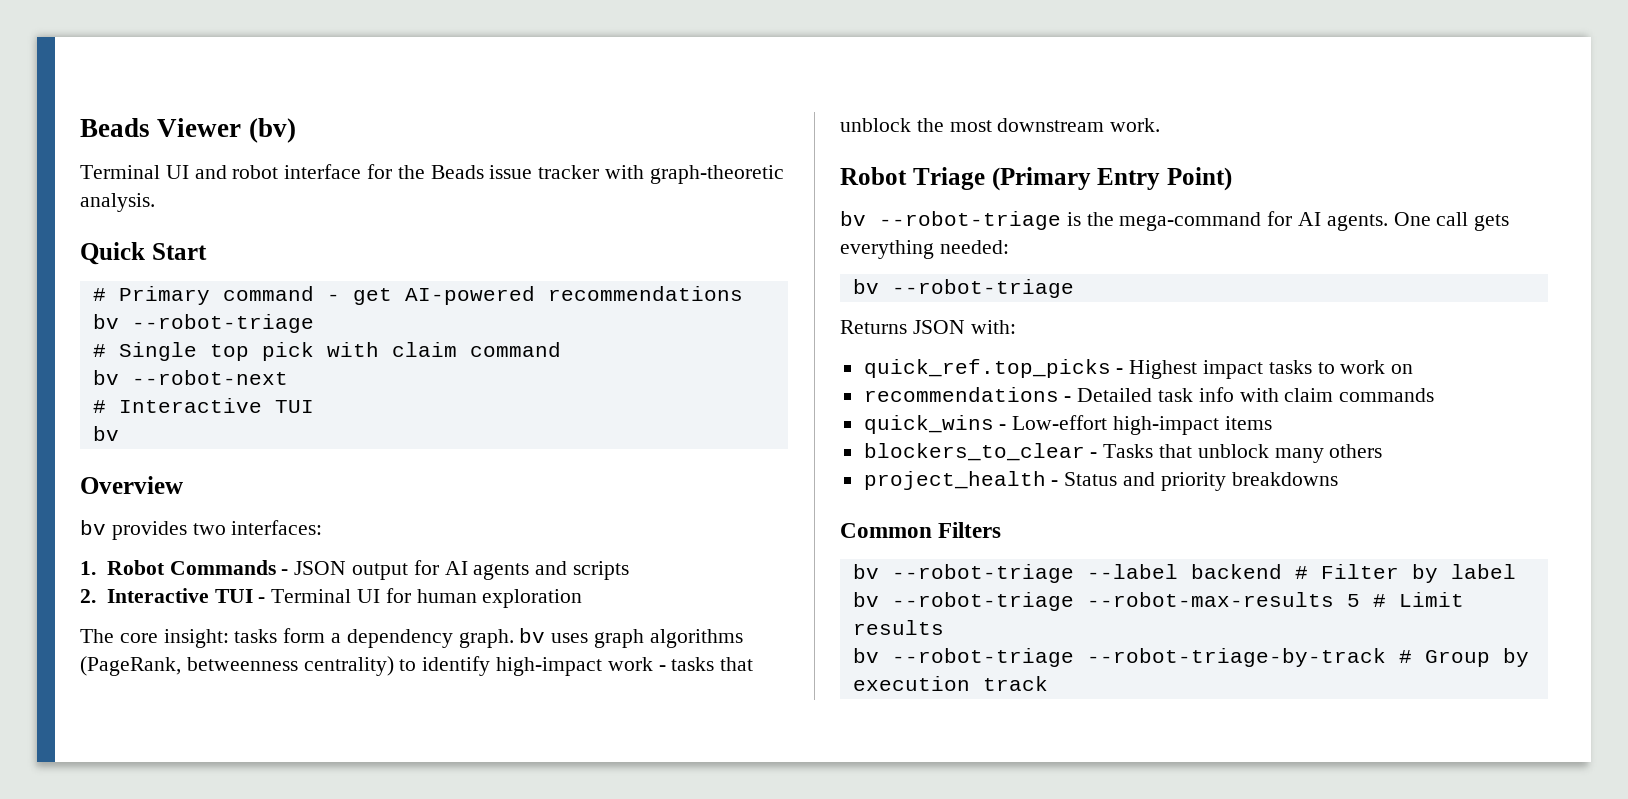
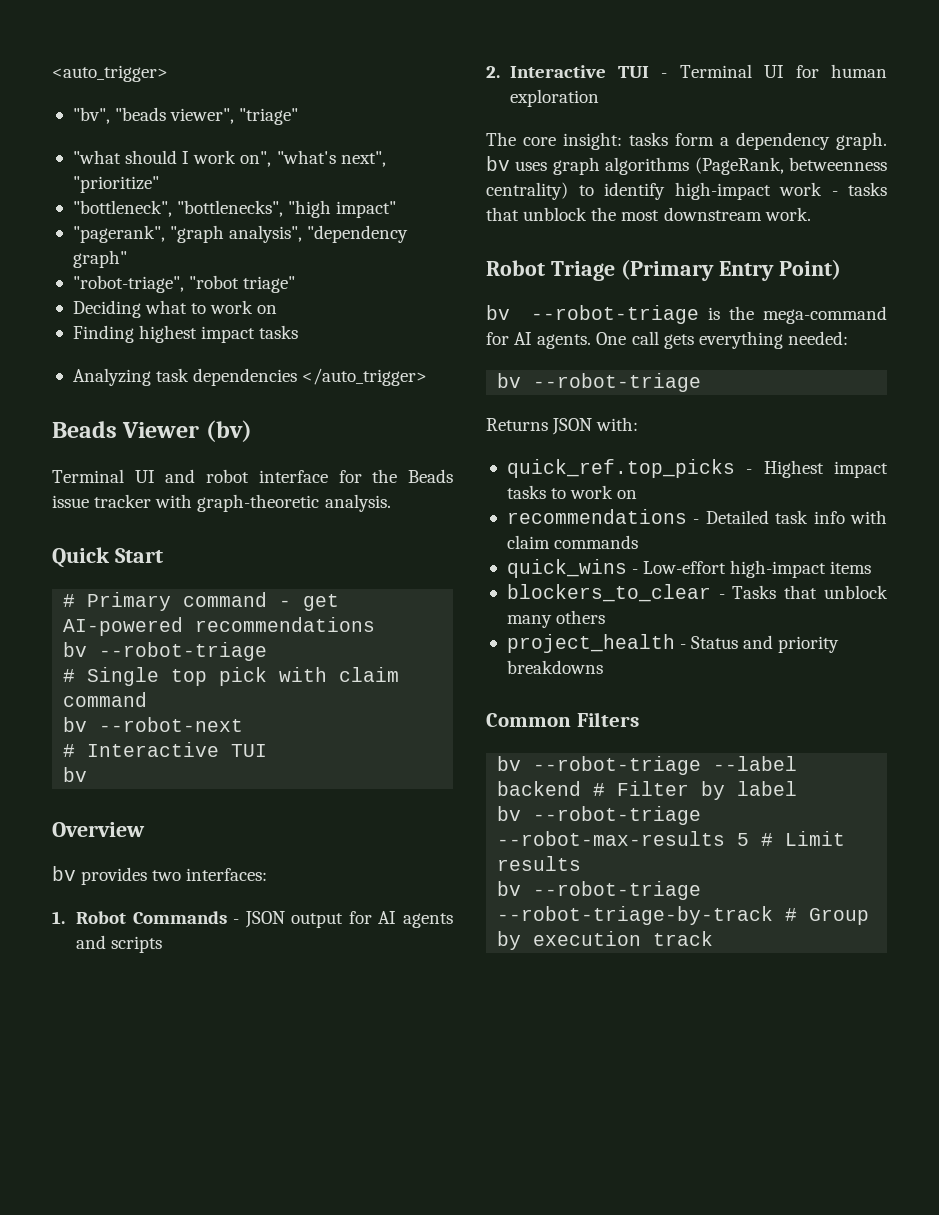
(80, 127) none -> [52,65,168,82] [72,107,299,125] [72,150,386,167] [72,176,159,193] [72,200,397,218] [72,225,409,243] [72,250,127,268] [72,275,296,293] [72,300,278,318] [72,325,299,343] [72,368,428,386] <auto_trigger> // "bv", "beads viewer", "triage" // "what should I work on", "what's next", "prioritize" // "bottleneck", "bottlenecks", "high impact" // "pagerank", "graph analysis", "dependency graph" // "robot-triage", "robot triage" // Deciding what to work on // Finding highest impact tasks // Analyzing task dependencies </auto_trigger> //

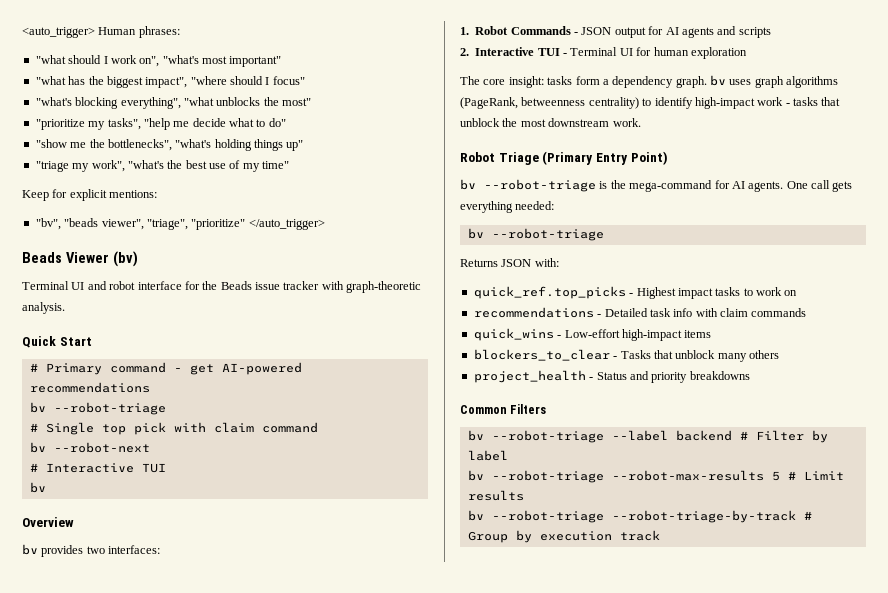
[72,107,299,125] // "bv", "beads viewer", "triage" -> [98,26,180,38] Human phrases:
[340,151,386,167] [72,176,159,193] [72,200,397,218] [72,225,409,243] [72,250,127,268] [72,275,296,293] [72,300,278,318] [72,325,299,343] [72,368,298,386] next", "prioritize" // "bottleneck", "bottlenecks", "high impact" // "pagerank", "graph analysis", "dependency graph" // "robot-triage", "robot triage" // Deciding what to work on // Finding highest impact tasks // Analyzing task dependencies -> [202,56,282,67] [35,76,305,88] [35,97,311,109] [35,118,286,130] [35,139,304,151] [35,160,290,172] [22,189,158,201] [35,218,246,230] most important" // "what has the biggest impact", "where should I focus" // "what's blocking everything", "what unblocks the most" // "prioritize my tasks", "help me decide what to do" // "show me the bottlenecks", "what's holding things up" // "triage my work", "what's the best use of my time" // Keep for explicit mentions: // "bv", "beads viewer", "triage", "prioritize"

